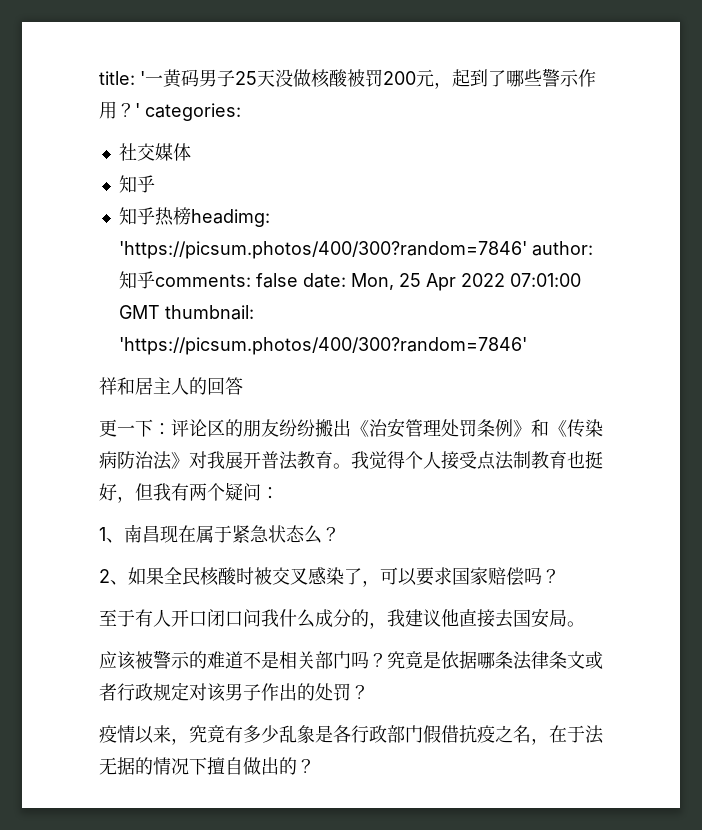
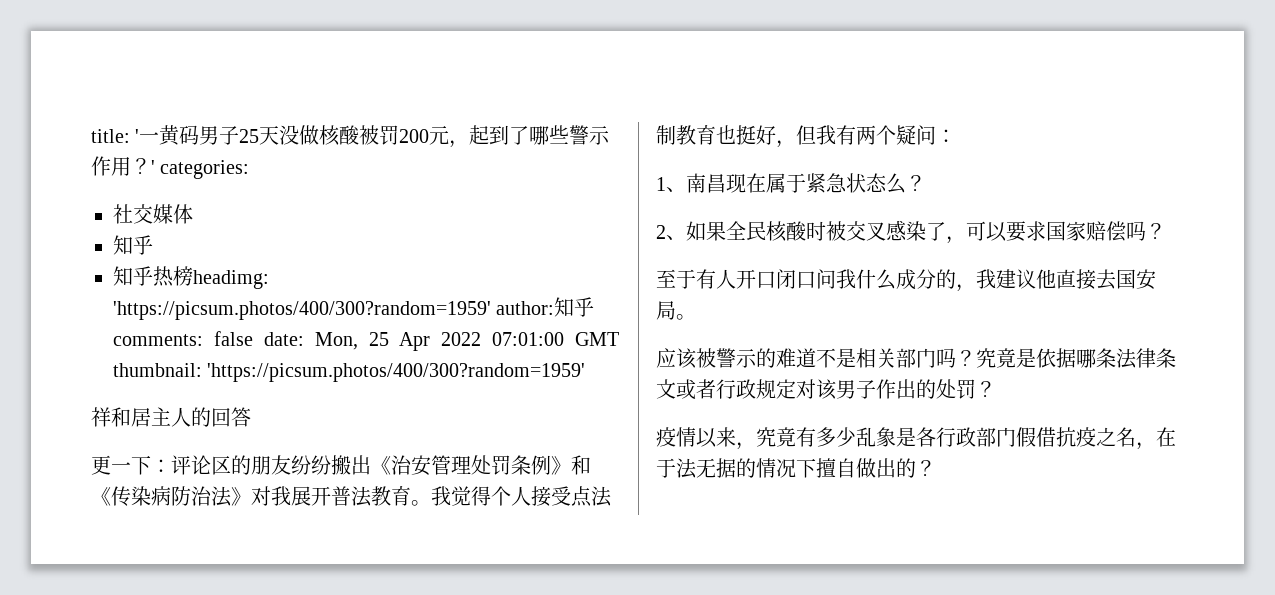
[118,241,527,259] 'https://picsum.photos/400/300?random=7846' -> [113,301,491,320] 'https://picsum.photos/400/300?random=1959'
[118,337,527,355] 'https://picsum.photos/400/300?random=7846' -> [207,363,586,382] 'https://picsum.photos/400/300?random=1959'

